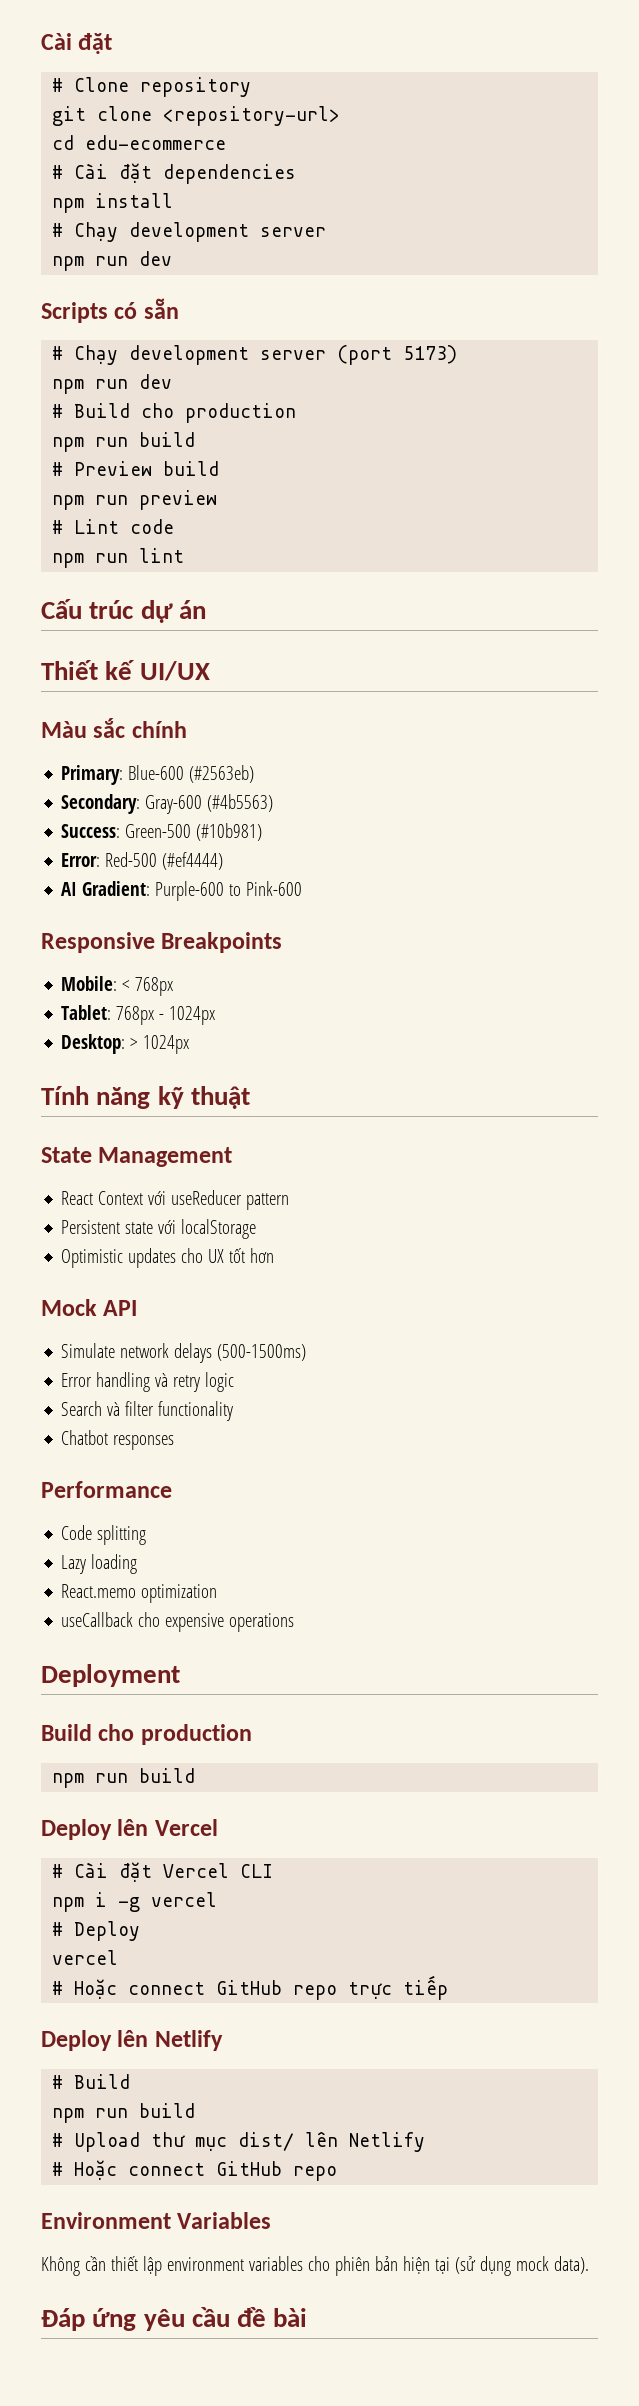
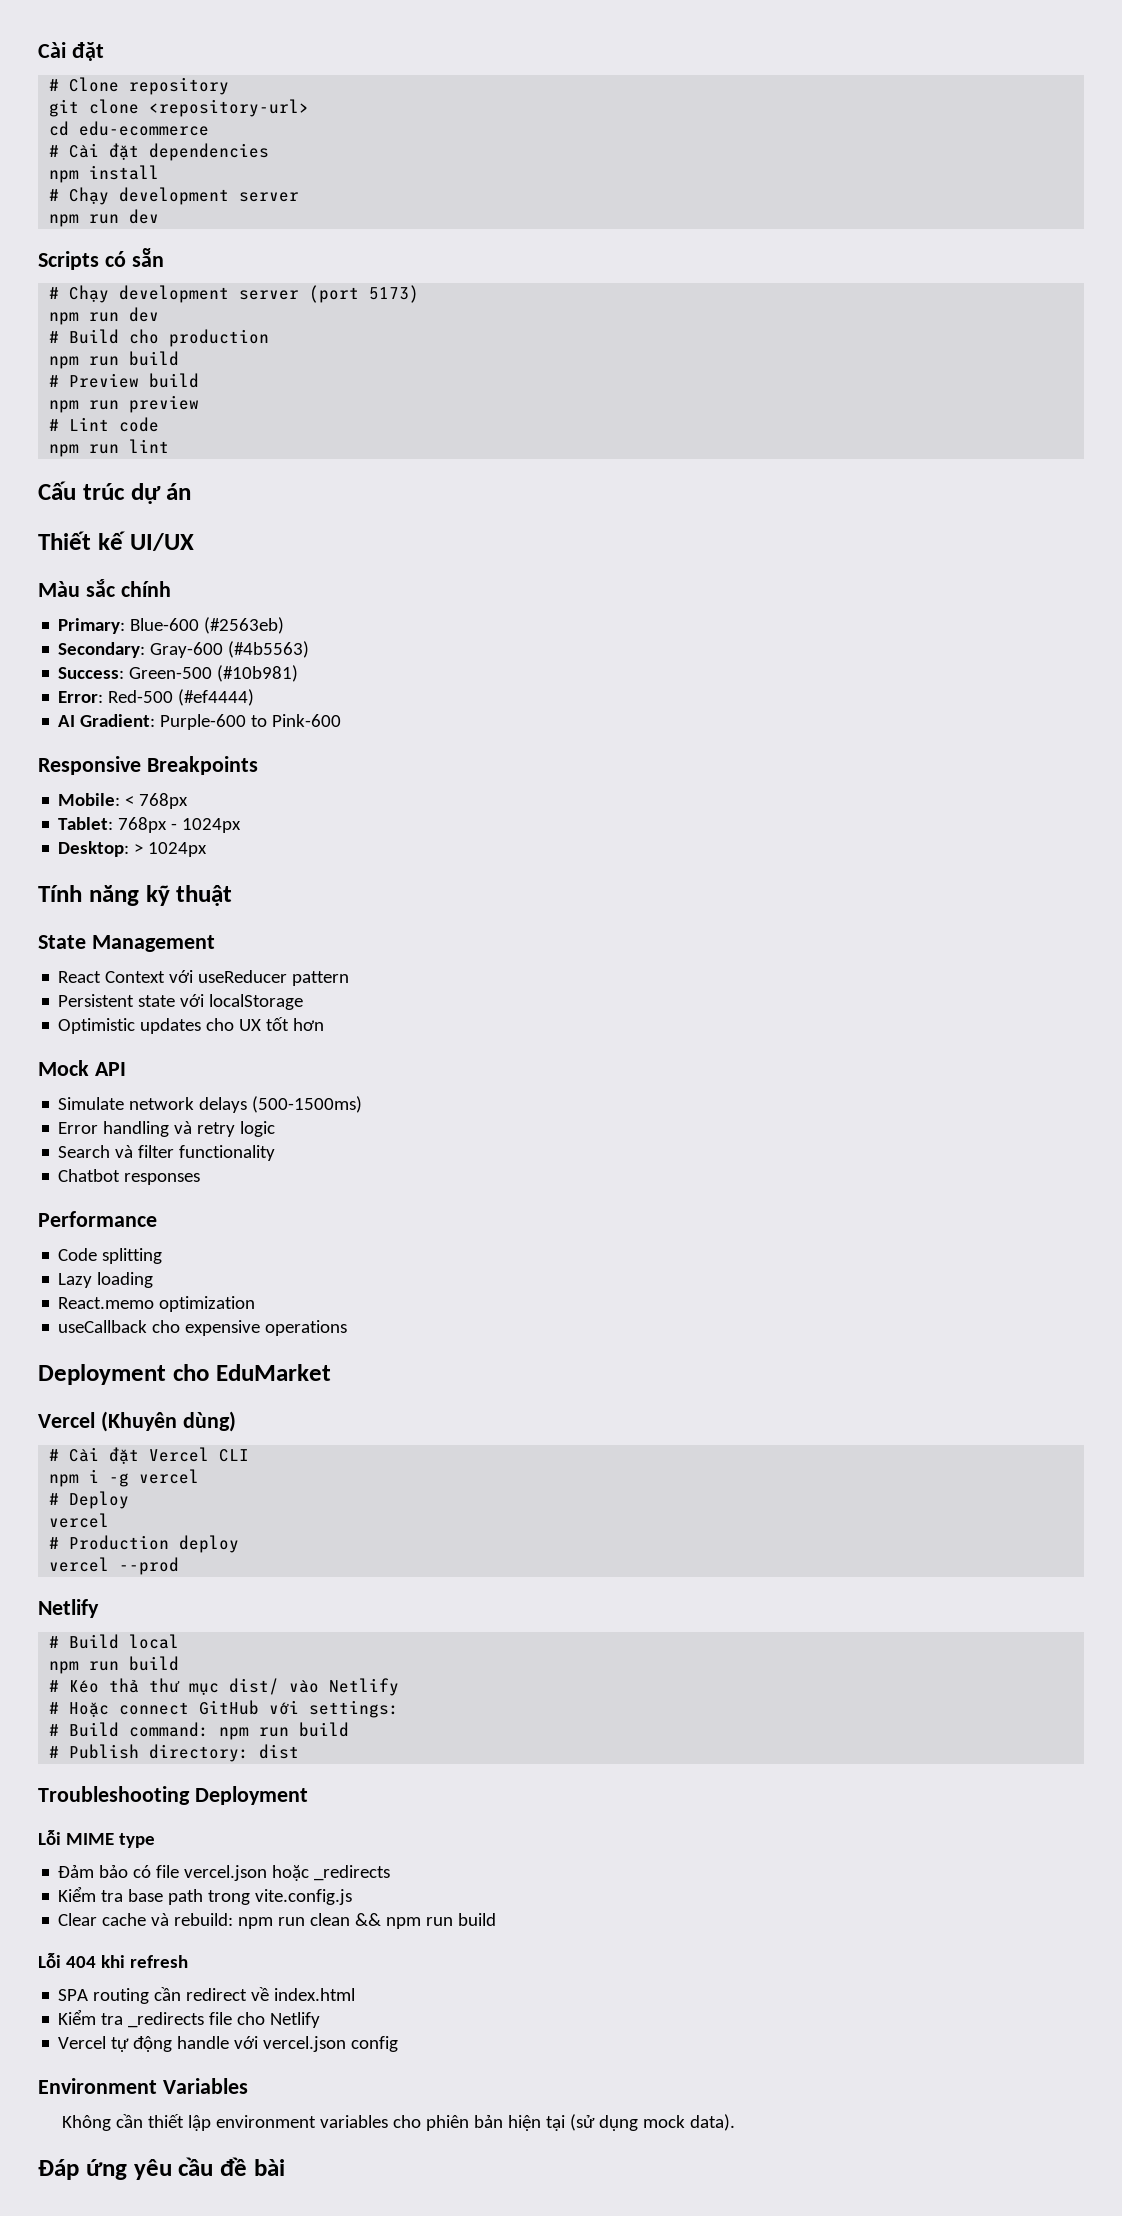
[41,1724,252,1745] [52,1768,196,1788] [41,1819,218,1840] // Build cho production // npm run build // Deploy lên Vercel -> [172,1364,331,1381] [38,1411,236,1432] cho EduMarket // Vercel (Khuyên dùng)
[74,1975,449,2000] [41,2030,149,2051] Hoặc connect GitHub repo trực tiếp // Deploy lên -> [69,1535,240,1553] [49,1557,180,1575] Production deploy // vercel --prod //
[52,2103,196,2123] [52,2132,141,2152] // npm run build // # Upload -> [129,1634,180,1649] [49,1656,180,1674] [49,1678,140,1693] local // npm run build // # Kéo thả
[305,2132,339,2147] lên -> [289,1680,320,1693] vào
[293,2166,338,2181] repo -> [269,1700,400,1718] [49,1722,350,1740] [49,1744,300,1762] [38,1786,308,1805] [38,1830,155,1848] [58,1865,391,1881] [58,1886,353,1905] [58,1913,497,1929] [38,1953,188,1968] [58,1987,356,2004] [58,2009,321,2028] [58,2036,399,2052] với settings: // # Build command: npm run build // # Publish directory: dist // Troubleshooting Deployment // Lỗi MIME type // Đảm bảo có file vercel.json hoặc _redirects // Kiểm tra base path trong vite.config.js // Clear cache và rebuild: npm run clean && npm run build // Lỗi 404 khi refresh // SPA routing cần redirect về index.html // Kiểm tra _redirects file cho Netlify // Vercel tự động handle với vercel.json config

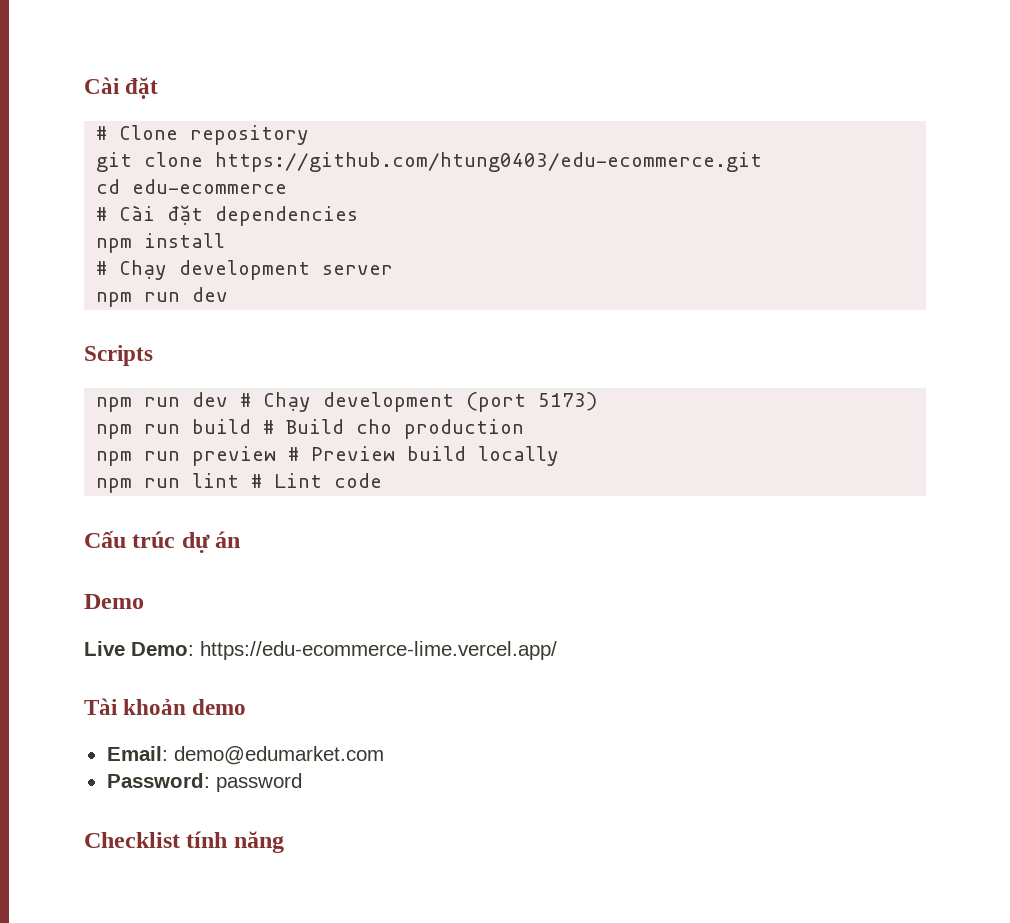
[149,99,310,117] <repository-url> -> [215,152,763,172] https://github.com/htung0403/edu-ecommerce.git
[104,248,164,267] [49,285,300,303] có sẵn // # Chạy development server -> [96,392,455,412] // npm run dev # Chạy development
[129,307,160,322] dev // -> [192,419,252,434] build
[129,351,180,366] build // -> [192,446,277,466] preview
[49,395,200,413] [49,417,160,432] // npm run preview // # Lint code -> [478,446,560,466] locally
(170, 446) none -> [251,473,383,488] # Lint code
[38,531,194,551] [38,579,171,597] [58,617,285,634] [58,641,310,658] [58,665,299,682] [58,689,255,706] [58,714,342,730] [38,756,258,775] [58,793,189,809] [58,817,242,833] [58,841,208,857] [38,885,233,906] [38,935,215,952] [58,970,350,986] [58,994,304,1010] [58,1017,325,1034] [38,1060,126,1076] [58,1096,363,1113] [58,1121,276,1137] [58,1145,276,1161] [58,1169,201,1185] [38,1211,157,1227] [58,1248,163,1264] [58,1272,154,1288] [58,1296,256,1312] [58,1320,348,1336] [38,1364,331,1385] [38,1411,236,1432] [49,1447,250,1464] [49,1469,200,1487] [49,1491,130,1509] [49,1513,110,1528] [49,1535,240,1553] [49,1557,180,1575] [38,1599,99,1618] [49,1634,180,1649] [49,1656,180,1674] [49,1678,400,1696] [49,1700,400,1718] [49,1722,350,1740] [49,1744,300,1762] [38,1786,308,1805] [38,1830,155,1848] [58,1865,391,1881] [58,1886,353,1905] [58,1913,497,1929] [38,1953,188,1968] [58,1987,356,2004] [58,2009,321,2028] [58,2036,399,2052] [38,2078,248,2094] [62,2114,736,2131] [38,2157,285,2180] Thiết kế UI/UX // Màu sắc chính // Primary: Blue-600 (#2563eb) // Secondary: Gray-600 (#4b5563) // Success: Green-500 (#10b981) // Error: Red-500 (#ef4444) // AI Gradient: Purple-600 to Pink-600 // Responsive Breakpoints // Mobile: < 768px // Tablet: 768px - 1024px // Desktop: > 1024px // Tính năng kỹ thuật // State Management // React Context với useReducer pattern // Persistent state với localStorage // Optimistic updates cho UX tốt hơn // Mock API // Simulate network delays (500-1500ms) // Error handling và retry logic // Search và filter functionality // Chatbot responses // Performance // Code splitting // Lazy loading // React.memo optimization // useCallback cho expensive operations // Deployment cho EduMarket // Vercel (Khuyên dùng) // # Cài đặt Vercel CLI // npm i -g vercel // # Deploy // vercel // # Production deploy // vercel --prod // Netlify // # Build local // npm run build // # Kéo thả thư mục dist/ vào Netlify // # Hoặc connect GitHub với settings: // # Build command: npm run build // # Publish directory: dist // Troubleshooting Deployment // Lỗi MIME type // Đảm bảo có file vercel.json hoặc _redirects // Kiểm tra base path trong vite.config.js // Clear cache và rebuild: npm run clean && npm run build // Lỗi 404 khi refresh // SPA routing cần redirect về index.html // Kiểm tra _redirects file cho Netlify // Vercel tự động handle với vercel.json config // Environment Variables // Không cần thiết lập environment variables cho phiên bản hiện tại (sử dụng mock data). // Đáp ứng yêu cầu đề bài -> [84,594,144,609] [84,641,557,660] [84,698,247,715] [106,746,384,765] [106,773,302,792] [84,831,284,853] Demo // Live Demo: https://edu-ecommerce-lime.vercel.app/ // Tài khoản demo // Email: demo@edumarket.com // Password: password // Checklist tính năng

